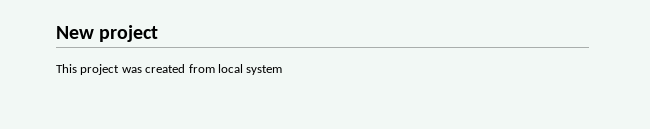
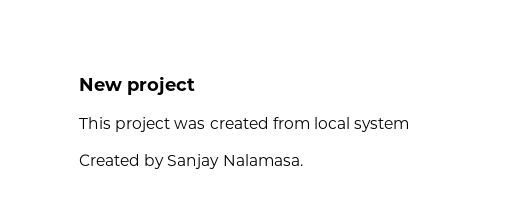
(283, 70) none -> [79,154,303,169] // Created by Sanjay Nalamasa.

